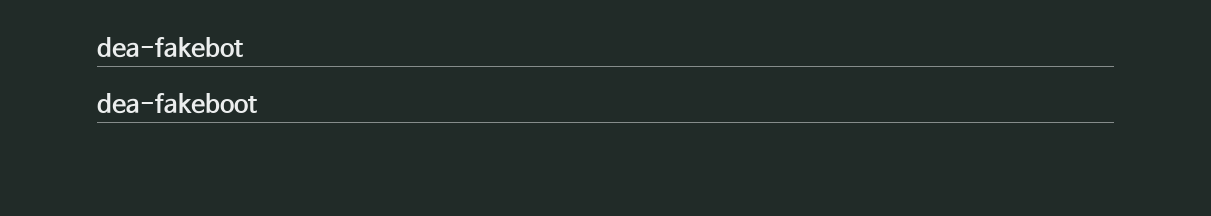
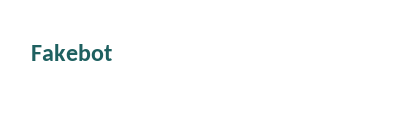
[97,37,243,58] [97,93,257,114] dea-fakebot // dea-fakeboot -> [31,44,112,61] Fakebot

